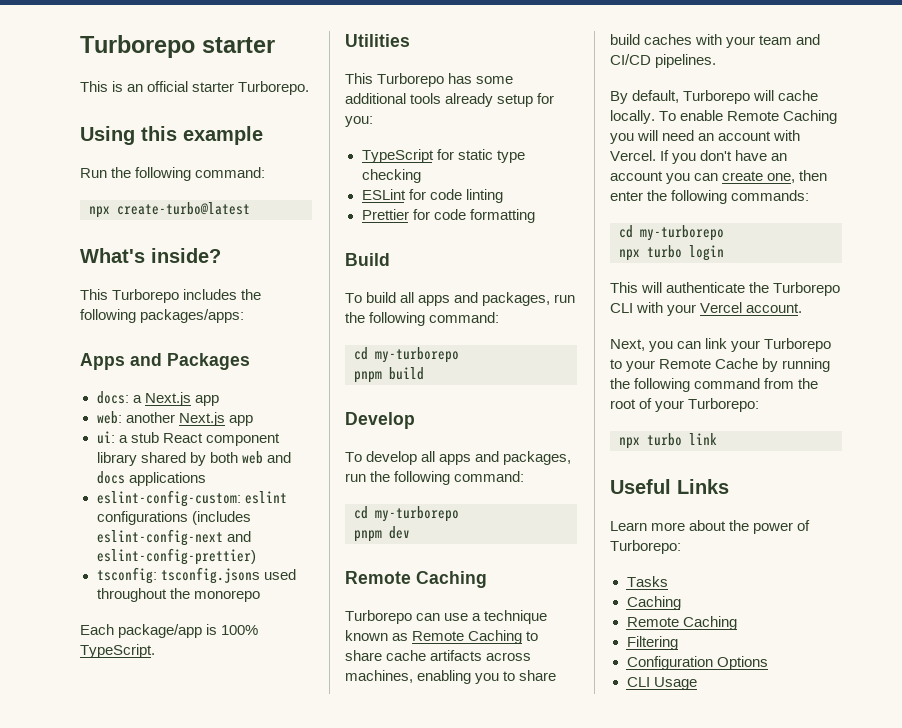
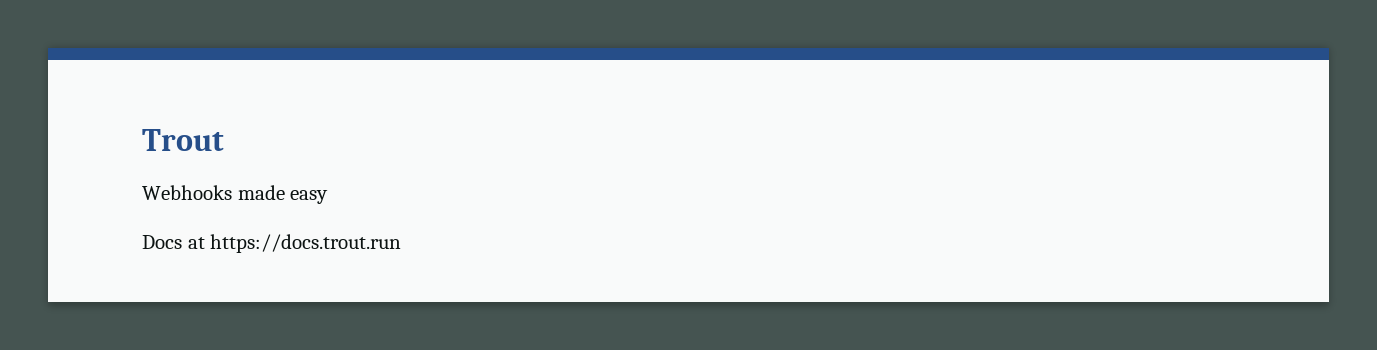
[80,35,275,58] [80,81,310,95] [80,126,263,145] [80,167,266,181] [89,202,250,218] [80,248,221,263] [80,289,262,303] [80,309,245,323] [80,353,250,370] [96,391,219,406] [96,411,253,426] [96,431,280,446] [96,451,291,466] [96,471,206,486] [96,490,287,507] [96,511,251,525] [96,529,251,546] [96,548,256,565] [96,567,296,584] [96,588,260,602] [80,624,259,638] [80,644,155,658] [345,34,410,47] [345,73,514,87] [345,93,555,107] [345,116,373,127] [361,149,525,163] [361,169,421,183] [361,189,503,203] [361,209,535,223] [345,253,390,266] [345,292,576,306] [345,312,500,326] [354,347,459,363] [354,367,424,383] [345,412,415,429] [345,451,572,465] [345,471,525,485] [354,506,459,522] [354,526,410,542] [345,571,487,588] [345,610,548,624] [345,630,539,644] [345,650,532,661] [345,670,557,684] [610,34,821,48] [610,54,717,68] [610,90,819,104] [610,110,838,124] [610,130,801,144] [610,150,788,164] [610,170,828,184] [610,190,810,204] [619,225,724,241] [619,245,724,261] [610,282,841,296] [610,302,803,316] [610,338,832,352] [610,358,831,372] [610,378,819,392] [610,398,760,412] [619,433,717,449] [610,479,729,494] [610,520,811,534] [610,540,681,554] [626,576,668,587] [626,596,681,610] [626,616,737,630] [626,636,678,650] [626,656,768,670] [626,677,697,690] Turborepo starter // This is an official starter Turborepo. // Using this example // Run the following command: // npx create-turbo@latest // What's inside? // This Turborepo includes the following packages/apps: // Apps and Packages // docs: a Next.js app // web: another Next.js app // ui: a stub React component library shared by both web and docs applications // eslint-config-custom: eslint configurations (includes eslint-config-next and eslint-config-prettier) // tsconfig: tsconfig.jsons used throughout the monorepo // Each package/app is 100% TypeScript. // Utilities // This Turborepo has some additional tools already setup for you: // TypeScript for static type checking // ESLint for code linting // Prettier for code formatting // Build // To build all apps and packages, run the following command: // cd my-turborepo // pnpm build // Develop // To develop all apps and packages, run the following command: // cd my-turborepo // pnpm dev // Remote Caching // Turborepo can use a technique known as Remote Caching to share cache artifacts across machines, enabling you to share build caches with your team and CI/CD pipelines. // By default, Turborepo will cache locally. To enable Remote Caching you will need an account with Vercel. If you don't have an account you can create one, then enter the following commands: // cd my-turborepo // npx turbo login // This will authenticate the Turborepo CLI with your Vercel account. // Next, you can link your Turborepo to your Remote Cache by running the following command from the root of your Turborepo: // npx turbo link // Useful Links // Learn more about the power of Turborepo: // Tasks // Caching // Remote Caching // Filtering // Configuration Options // CLI Usage -> [142,129,224,151] [142,185,329,204] [142,234,402,253] Trout // Webhooks made easy // Docs at https://docs.trout.run

